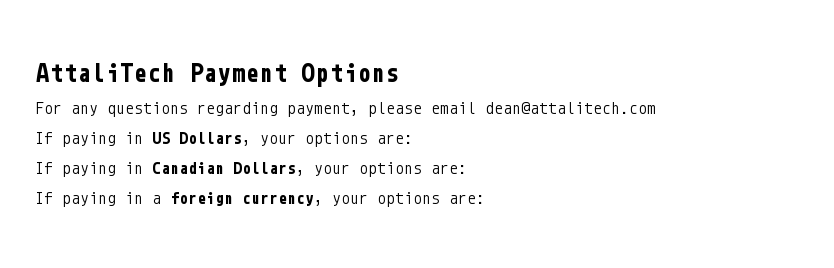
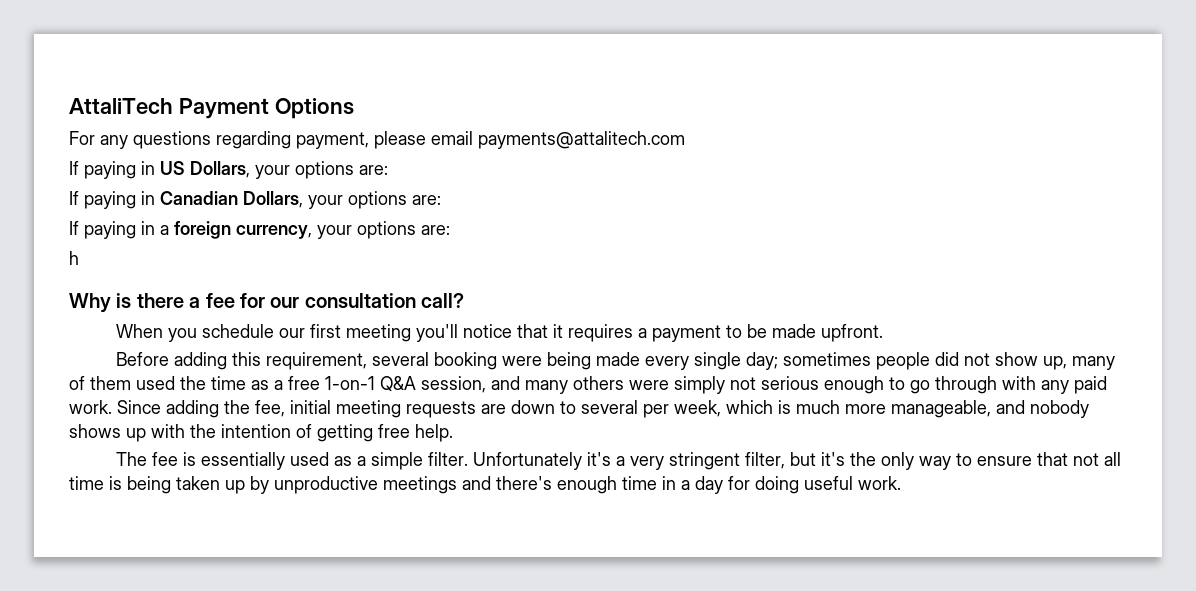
[485,102,656,114] dean@attalitech.com -> [478,131,685,149] payments@attalitech.com
(485, 199) none -> [69,251,79,265] [69,293,465,313] [115,324,883,342] [115,352,1115,370] [69,376,1107,394] [69,400,1089,418] [69,424,453,442] [115,452,1121,470] [69,476,901,494] // h // Why is there a fee for our consultation call? // When you schedule our first meeting you'll notice that it requires a payment to be made upfront. // Before adding this requirement, several booking were being made every single day; sometimes people did not show up, many of them used the time as a free 1-on-1 Q&A session, and many others were simply not serious enough to go through with any paid work. Since adding the fee, initial meeting requests are down to several per week, which is much more manageable, and nobody shows up with the intention of getting free help. // The fee is essentially used as a simple filter. Unfortunately it's a very stringent filter, but it's the only way to ensure that not all time is being taken up by unproductive meetings and there's enough time in a day for doing useful work.

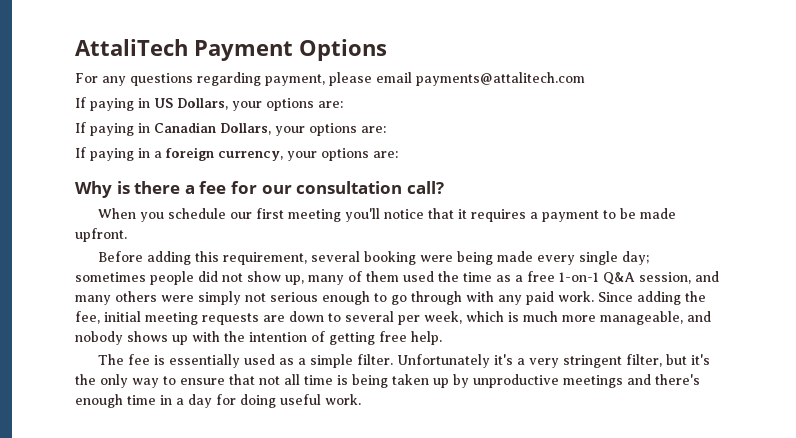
[69,251,79,265] // h -> (398, 154) none

